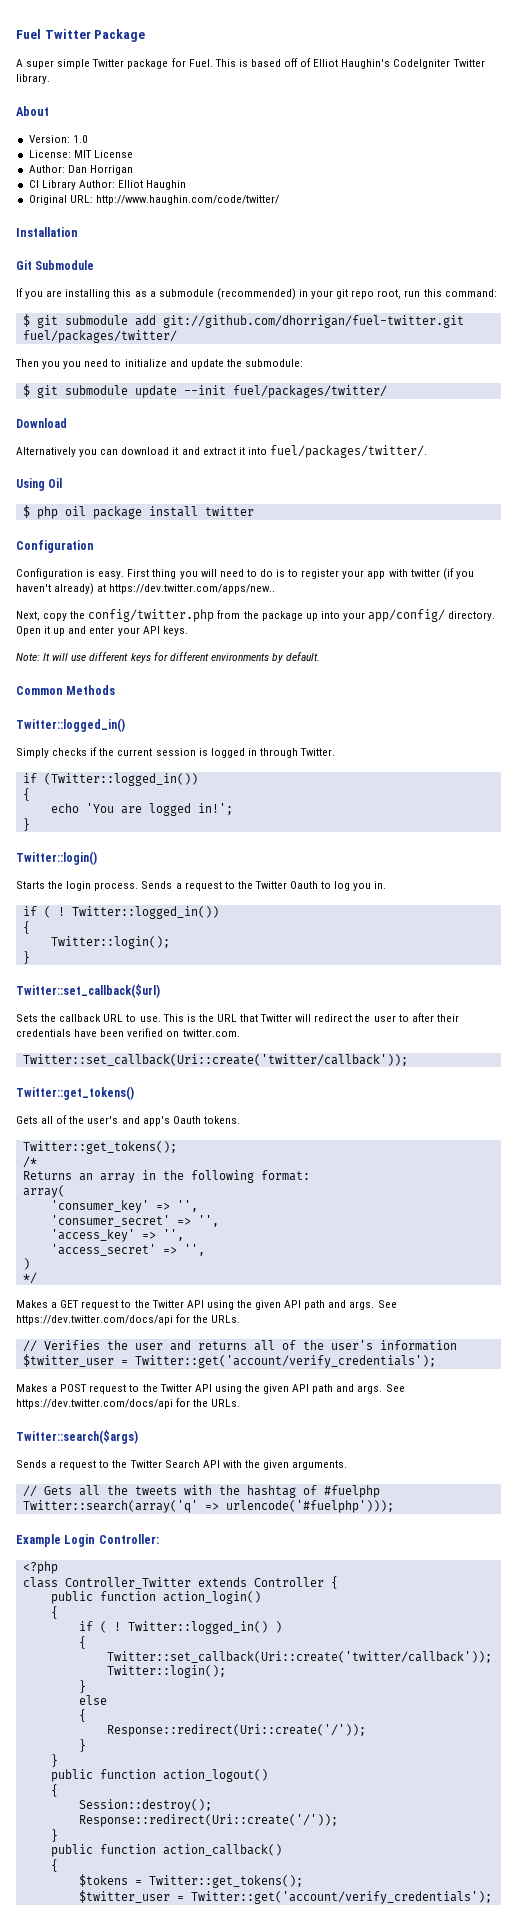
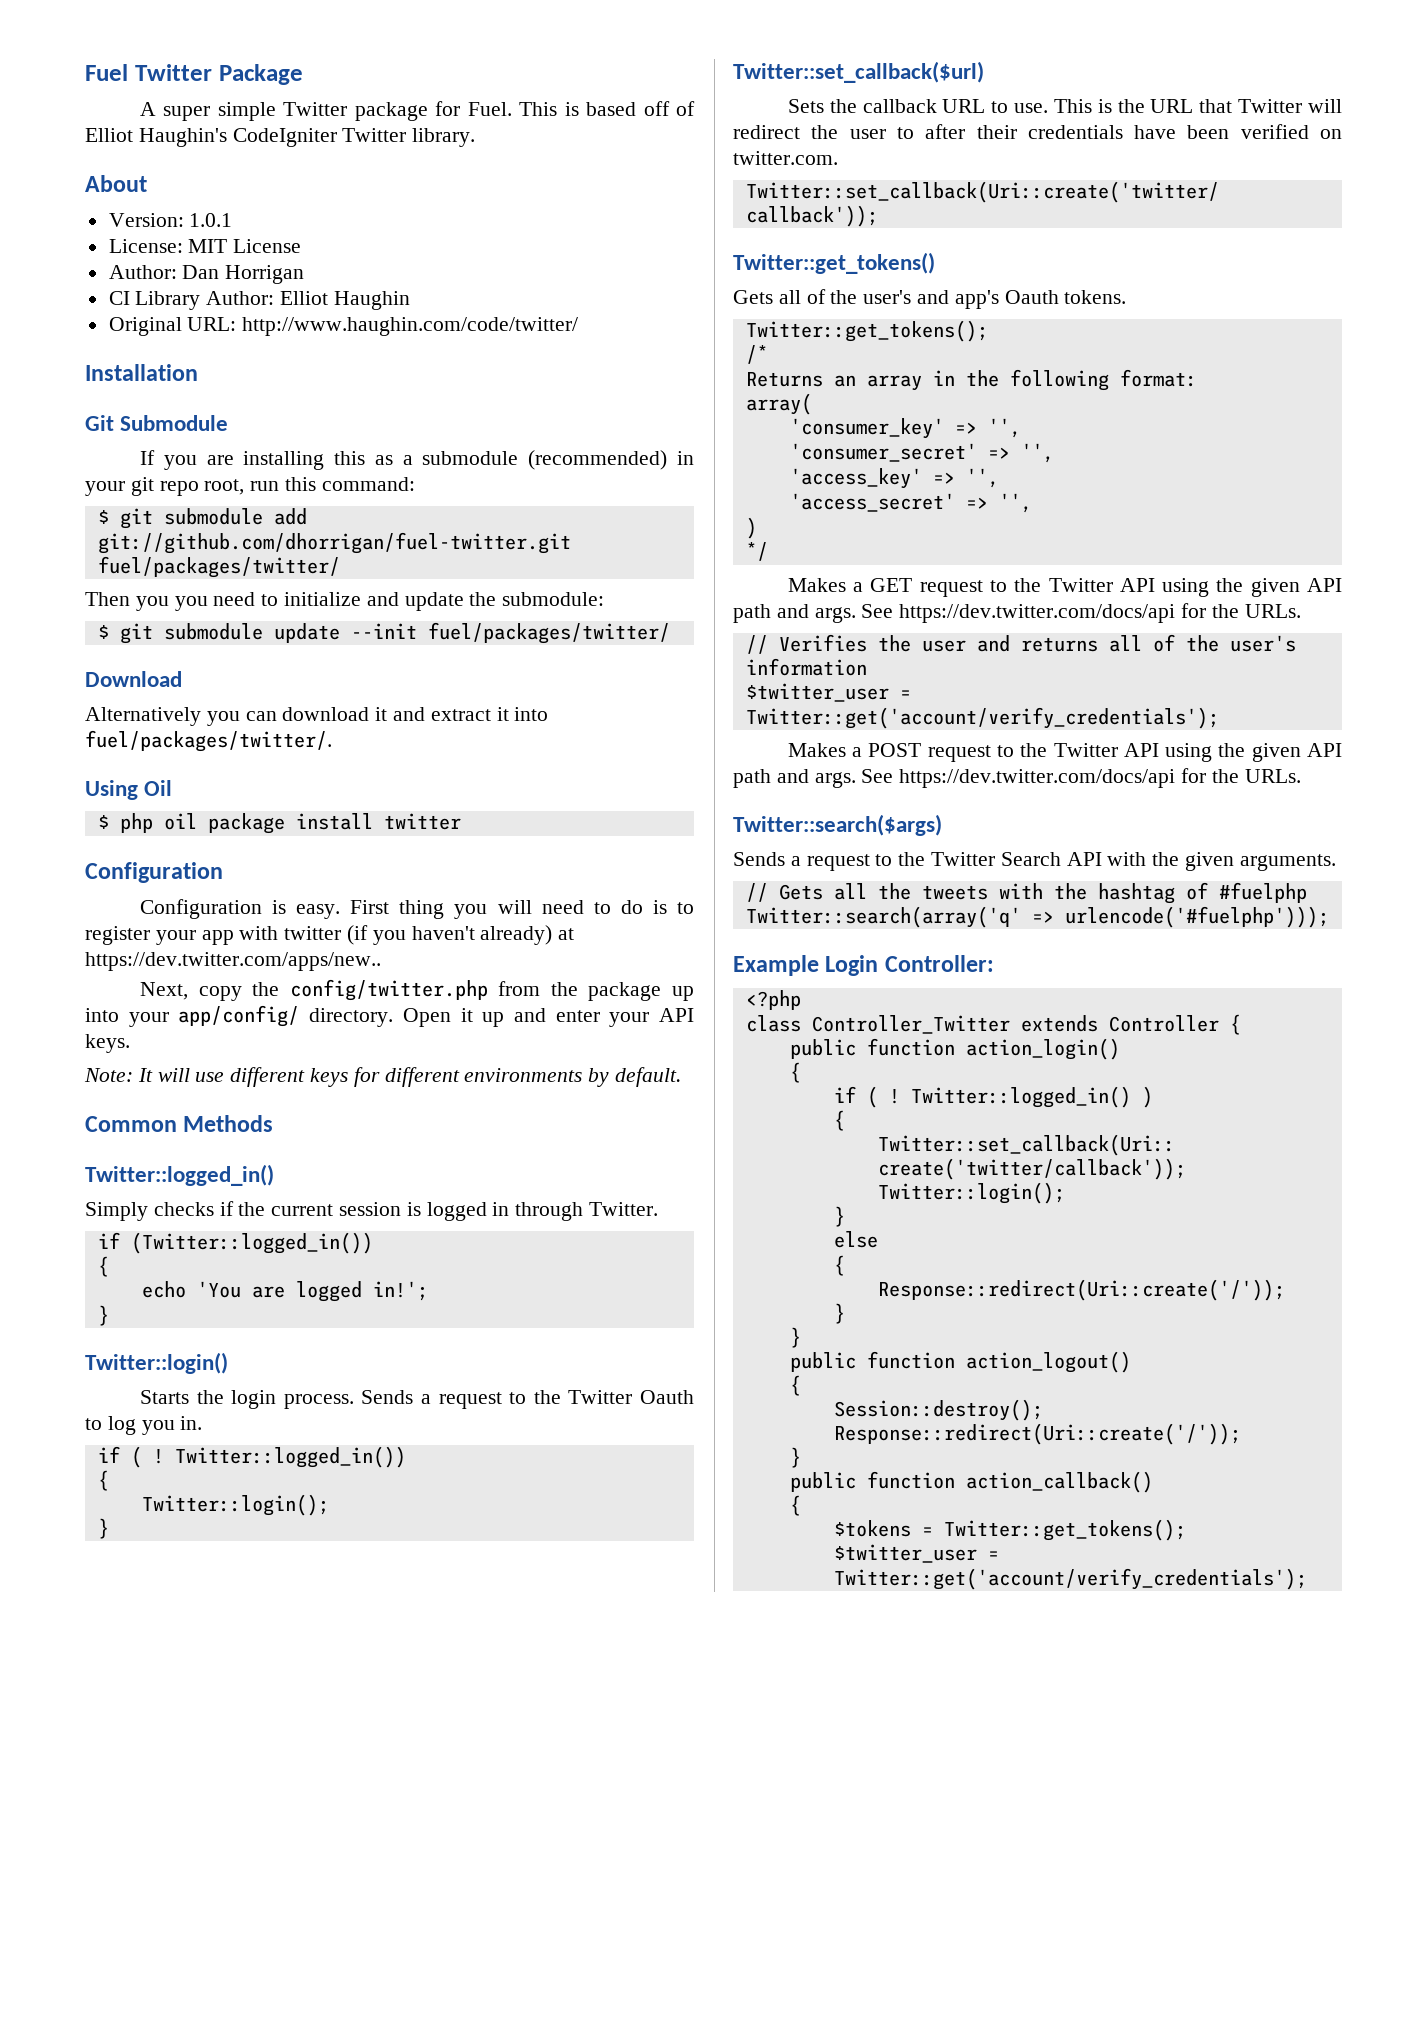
[72,135,88,143] 1.0 -> [189,213,233,227] 1.0.1

